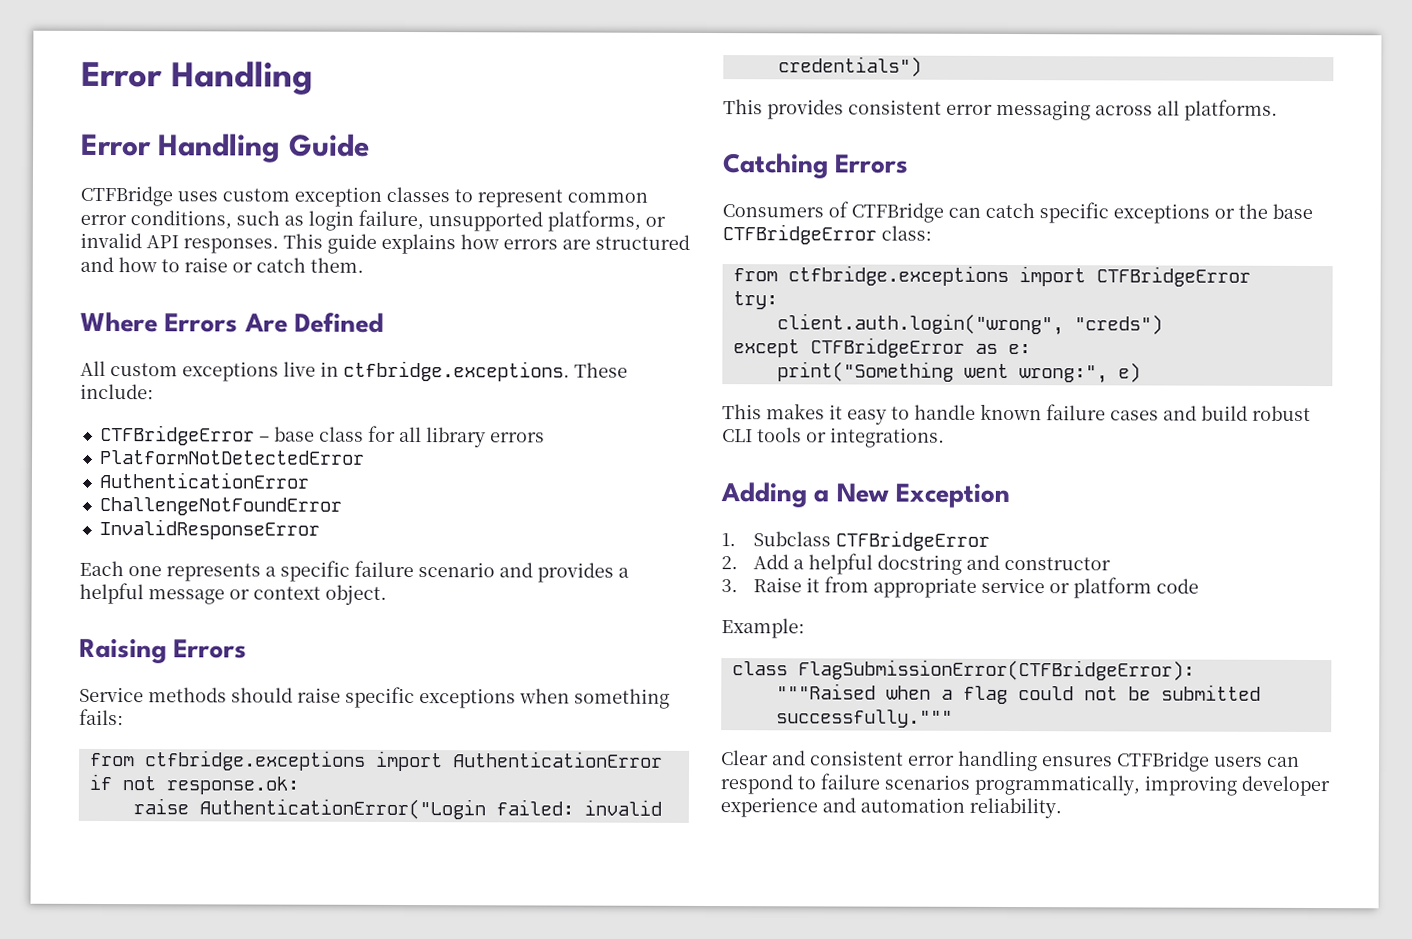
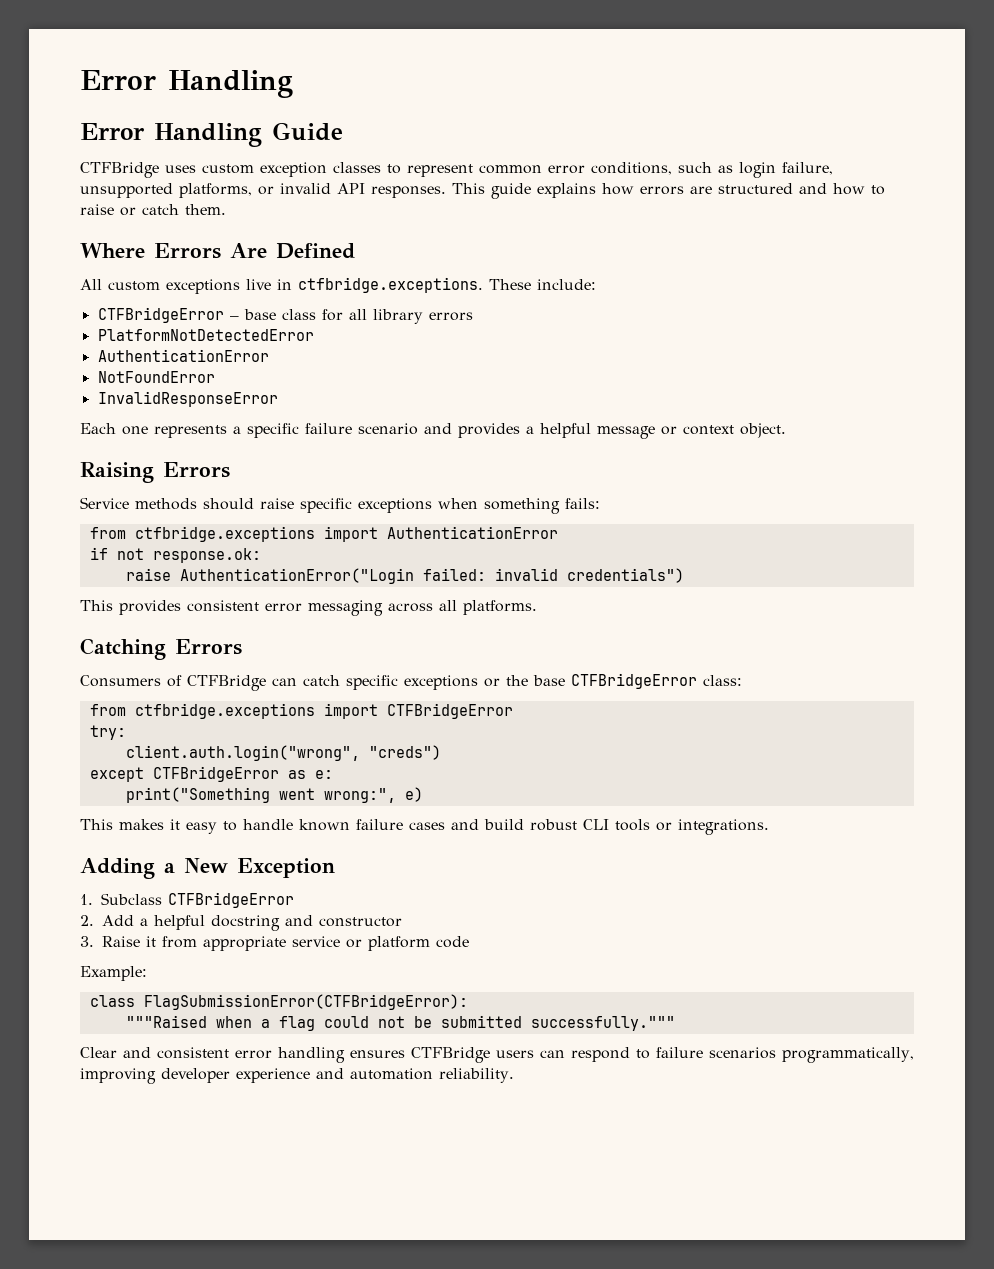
[98,496,342,516] ChallengeNotFoundError -> [97,371,215,383] NotFoundError

